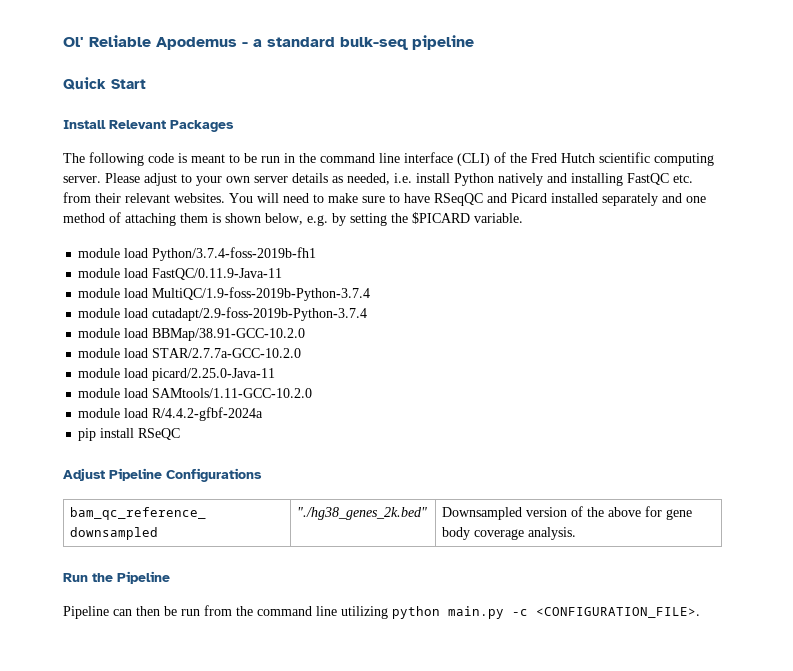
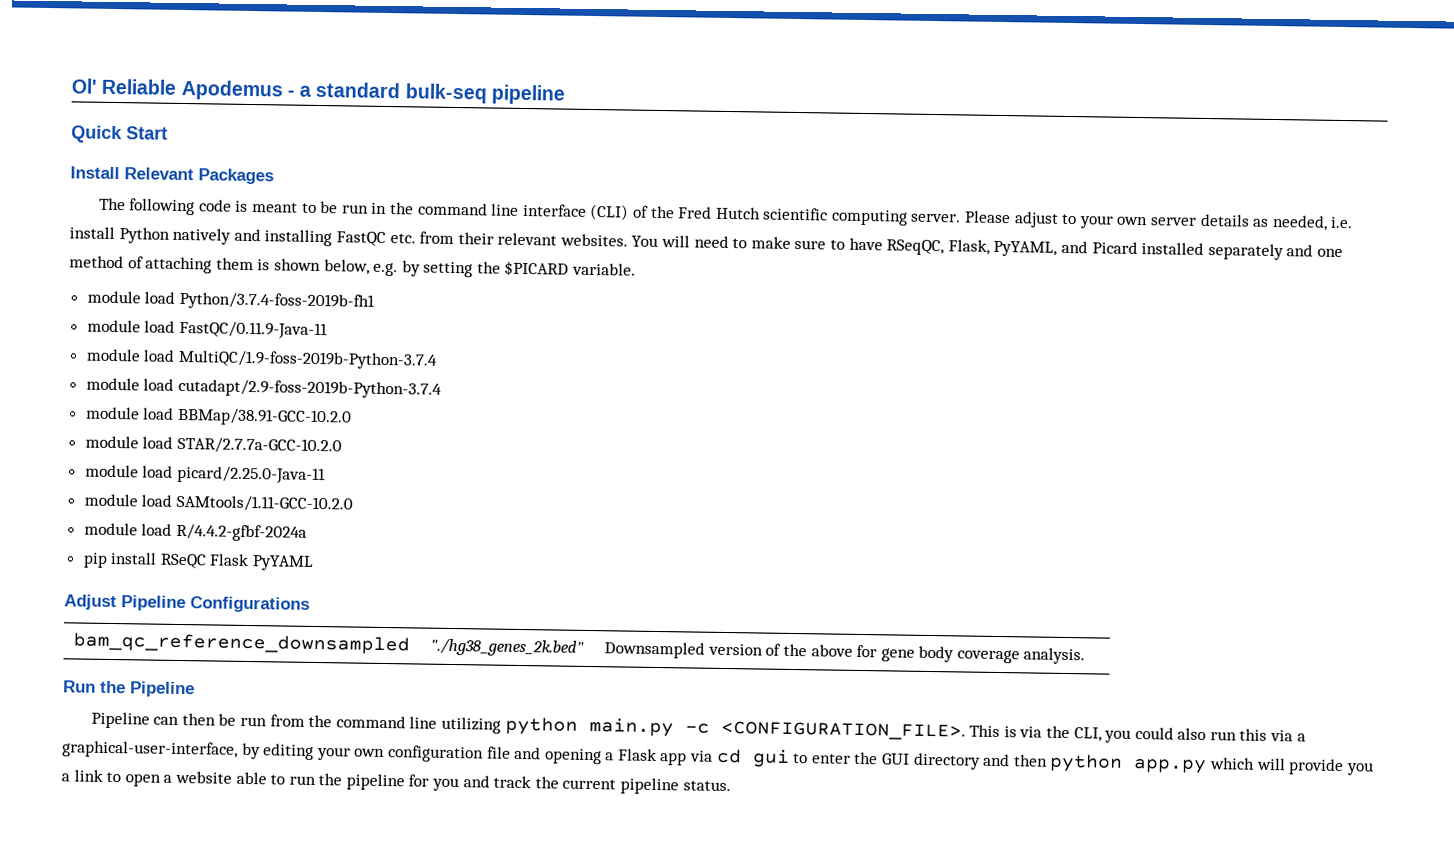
[434,193,483,206] RSeqQC -> [886,239,1058,257] RSeqQC, Flask, PyYAML,
(181, 434) none -> [209,553,315,571] Flask PyYAML
(700, 612) none -> [969,724,1306,743] [62,740,1374,776] [61,769,731,795] This is via the CLI, you could also run this via a graphical-user-interface, by editing your own configuration file and opening a Flask app via cd gui to enter the GUI directory and then python app.py which will provide you a link to open a website able to run the pipeline for you and track the current pipeline status.

